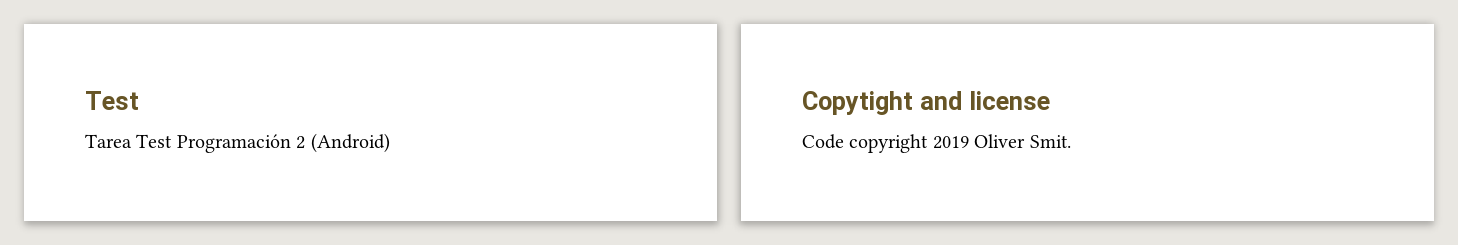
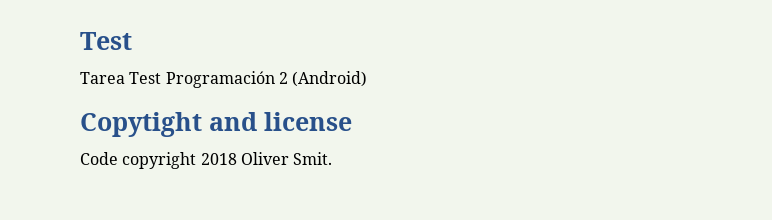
[932,136,969,149] 2019 -> [200,153,237,165] 2018

